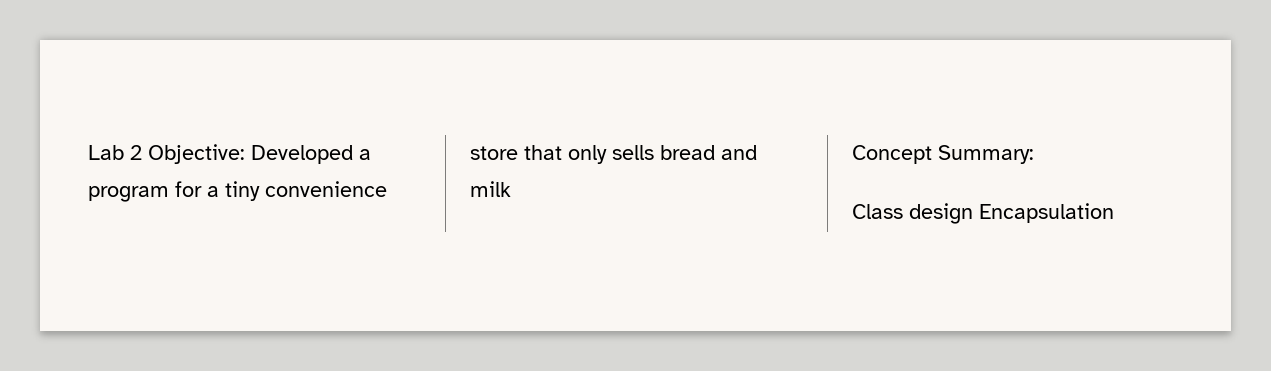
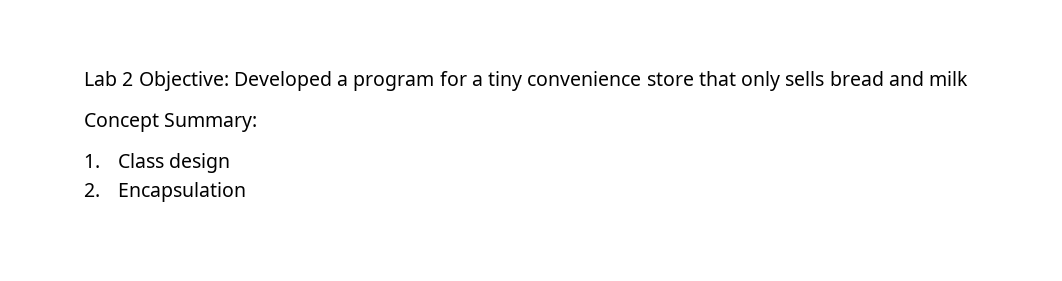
(1034, 154) none -> [84,154,100,168] 1.
(973, 213) none -> [84,183,100,197] // 2.

